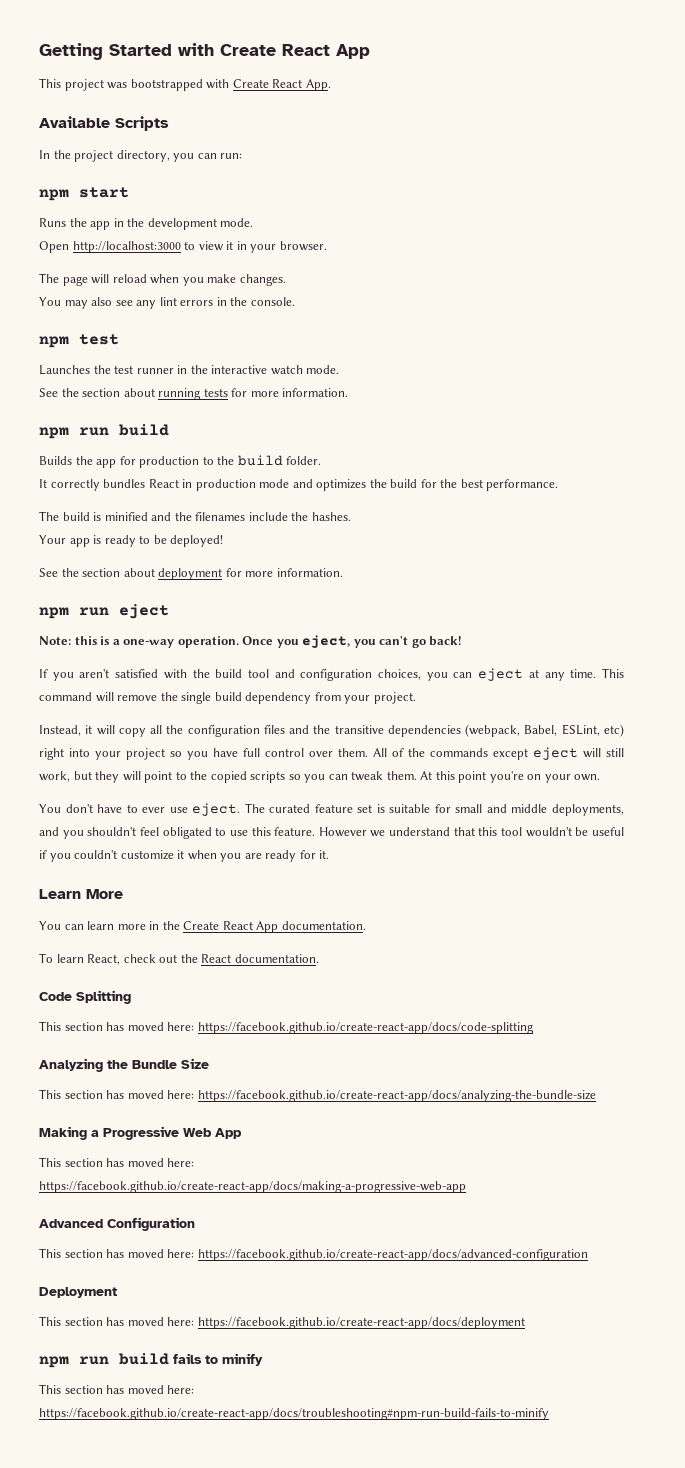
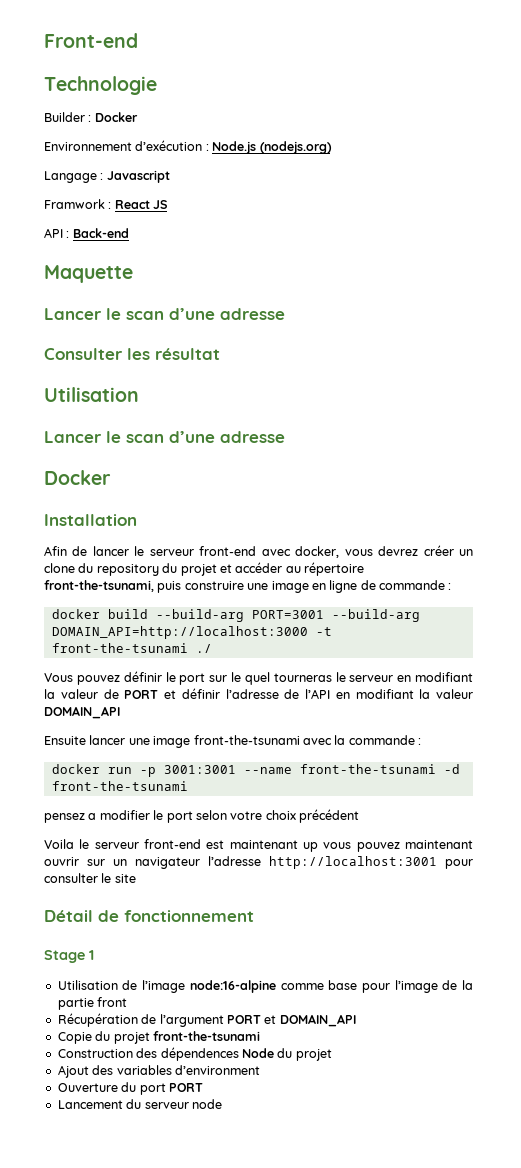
[39,43,370,60] [39,78,331,91] [39,116,169,131] [39,150,243,162] [39,187,129,201] [39,218,254,230] [39,241,327,253] [39,273,286,286] [39,297,295,309] [39,334,119,348] [39,365,340,375] [39,388,349,400] [39,424,169,439] [39,455,322,468] [39,479,559,491] [39,511,351,521] [39,535,224,547] [39,568,343,580] [39,604,169,619] [39,635,463,648] [39,668,624,681] [39,692,416,704] [39,724,624,737] [39,747,624,760] [39,771,601,783] [39,803,625,816] [39,827,624,839] [39,850,330,862] [39,889,123,899] [39,921,366,933] [39,953,319,965] [39,990,131,1004] [39,1021,534,1034] [39,1058,209,1072] [39,1089,596,1102] [39,1126,242,1140] [39,1157,195,1167] [39,1181,466,1193] [39,1217,195,1231] [39,1248,588,1261] [39,1287,117,1298] [39,1316,525,1329] [39,1353,263,1368] [39,1384,195,1394] [39,1408,549,1420] Getting Started with Create React App // This project was bootstrapped with Create React App. // Available Scripts // In the project directory, you can run: // npm start // Runs the app in the development mode. // Open http://localhost:3000 to view it in your browser. // The page will reload when you make changes. // You may also see any lint errors in the console. // npm test // Launches the test runner in the interactive watch mode. // See the section about running tests for more information. // npm run build // Builds the app for production to the build folder. // It correctly bundles React in production mode and optimizes the build for the best performance. // The build is minified and the filenames include the hashes. // Your app is ready to be deployed! // See the section about deployment for more information. // npm run eject // Note: this is a one-way operation. Once you eject, you can't go back! // If you aren't satisfied with the build tool and configuration choices, you can eject at any time. This command will remove the single build dependency from your project. // Instead, it will copy all the configuration files and the transitive dependencies (webpack, Babel, ESLint, etc) right into your project so you have full control over them. All of the commands except eject will still work, but they will point to the copied scripts so you can tweak them. At this point you're on your own. // You don't have to ever use eject. The curated feature set is suitable for small and middle deployments, and you shouldn't feel obligated to use this feature. However we understand that this tool wouldn't be useful if you couldn't customize it when you are ready for it. // Learn More // You can learn more in the Create React App documentation. // To learn React, check out the React documentation. // Code Splitting // This section has moved here: https://facebook.github.io/create-react-app/docs/code-splitting // Analyzing the Bundle Size // This section has moved here: https://facebook.github.io/create-react-app/docs/analyzing-the-bundle-size // Making a Progressive Web App // This section has moved here: https://facebook.github.io/create-react-app/docs/making-a-progressive-web-app // Advanced Configuration // This section has moved here: https://facebook.github.io/create-react-app/docs/advanced-configuration // Deployment // This section has moved here: https://facebook.github.io/create-react-app/docs/deployment // npm run build fails to minify // This section has moved here: https://facebook.github.io/create-react-app/docs/troubleshooting#npm-run-build-fails-to-minify -> [44,33,138,48] [44,76,157,95] [44,112,138,122] [44,140,332,154] [44,170,170,183] [44,199,168,209] [44,228,129,238] [44,265,133,283] [44,308,285,320] [44,348,220,360] [44,387,139,402] [44,431,285,443] [44,470,111,485] [44,514,137,526] [44,545,473,558] [44,562,364,576] [44,580,452,593] [51,609,420,622] [51,626,332,639] [51,643,212,653] [44,671,473,685] [44,688,473,699] [44,706,120,719] [44,735,421,748] [51,764,460,777] [51,781,188,791] [44,809,359,823] [44,839,473,852] [44,856,473,869] [44,873,136,883] [44,910,254,922] [44,950,94,963] [57,980,474,993] [57,997,128,1010] [57,1013,356,1027] [57,1031,260,1044] [57,1047,332,1061] [57,1065,260,1078] [57,1082,203,1095] [57,1099,222,1109] Front-end // Technologie // Builder : Docker // Environnement d’exécution : Node.js (nodejs.org) // Langage : Javascript // Framwork : React JS // API : Back-end // Maquette // Lancer le scan d’une adresse // Consulter les résultat // Utilisation // Lancer le scan d’une adresse // Docker // Installation // Afin de lancer le serveur front-end avec docker, vous devrez créer un clone du repository du projet et accéder au répertoire front-the-tsunami, puis construire une image en ligne de commande : // docker build --build-arg PORT=3001 --build-arg DOMAIN_API=http://localhost:3000 -t front-the-tsunami ./ // Vous pouvez définir le port sur le quel tourneras le serveur en modifiant la valeur de PORT et définir l’adresse de l’API en modifiant la valeur DOMAIN_API // Ensuite lancer une image front-the-tsunami avec la commande : // docker run -p 3001:3001 --name front-the-tsunami -d front-the-tsunami // pensez a modifier le port selon votre choix précédent // Voila le serveur front-end est maintenant up vous pouvez maintenant ouvrir sur un navigateur l’adresse http://localhost:3001 pour consulter le site // Détail de fonctionnement // Stage 1 // Utilisation de l’image node:16-alpine comme base pour l’image de la partie front // Récupération de l’argument PORT et DOMAIN_API // Copie du projet front-the-tsunami // Construction des dépendences Node du projet // Ajout des variables d’environment // Ouverture du port PORT // Lancement du serveur node

